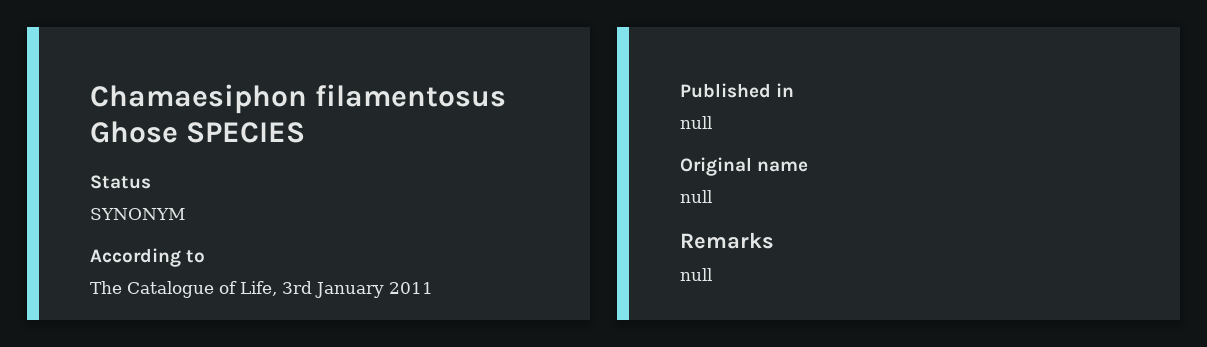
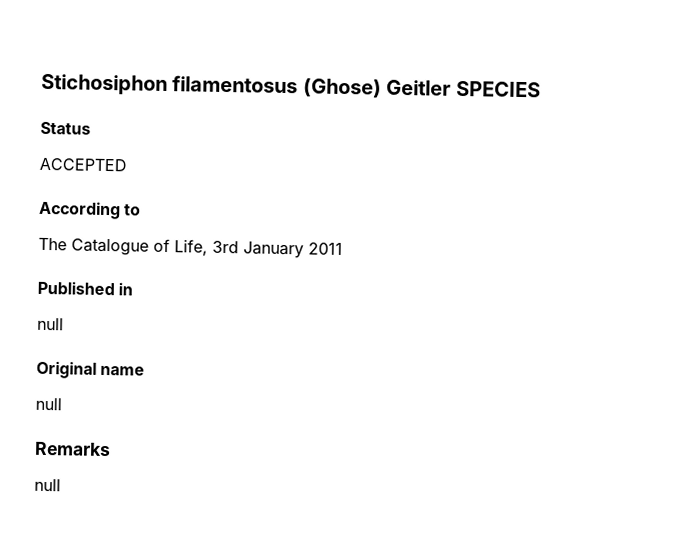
[90,84,507,114] [90,121,178,143] Chamaesiphon filamentosus Ghose -> [41,73,452,98] Stichosiphon filamentosus (Ghose) Geitler
[90,208,185,220] SYNONYM -> [39,157,127,172] ACCEPTED

